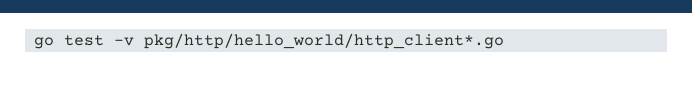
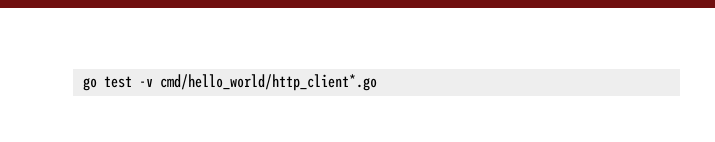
[143,33,504,49] pkg/http/hello_world/http_client*.go -> [159,74,377,91] cmd/hello_world/http_client*.go

